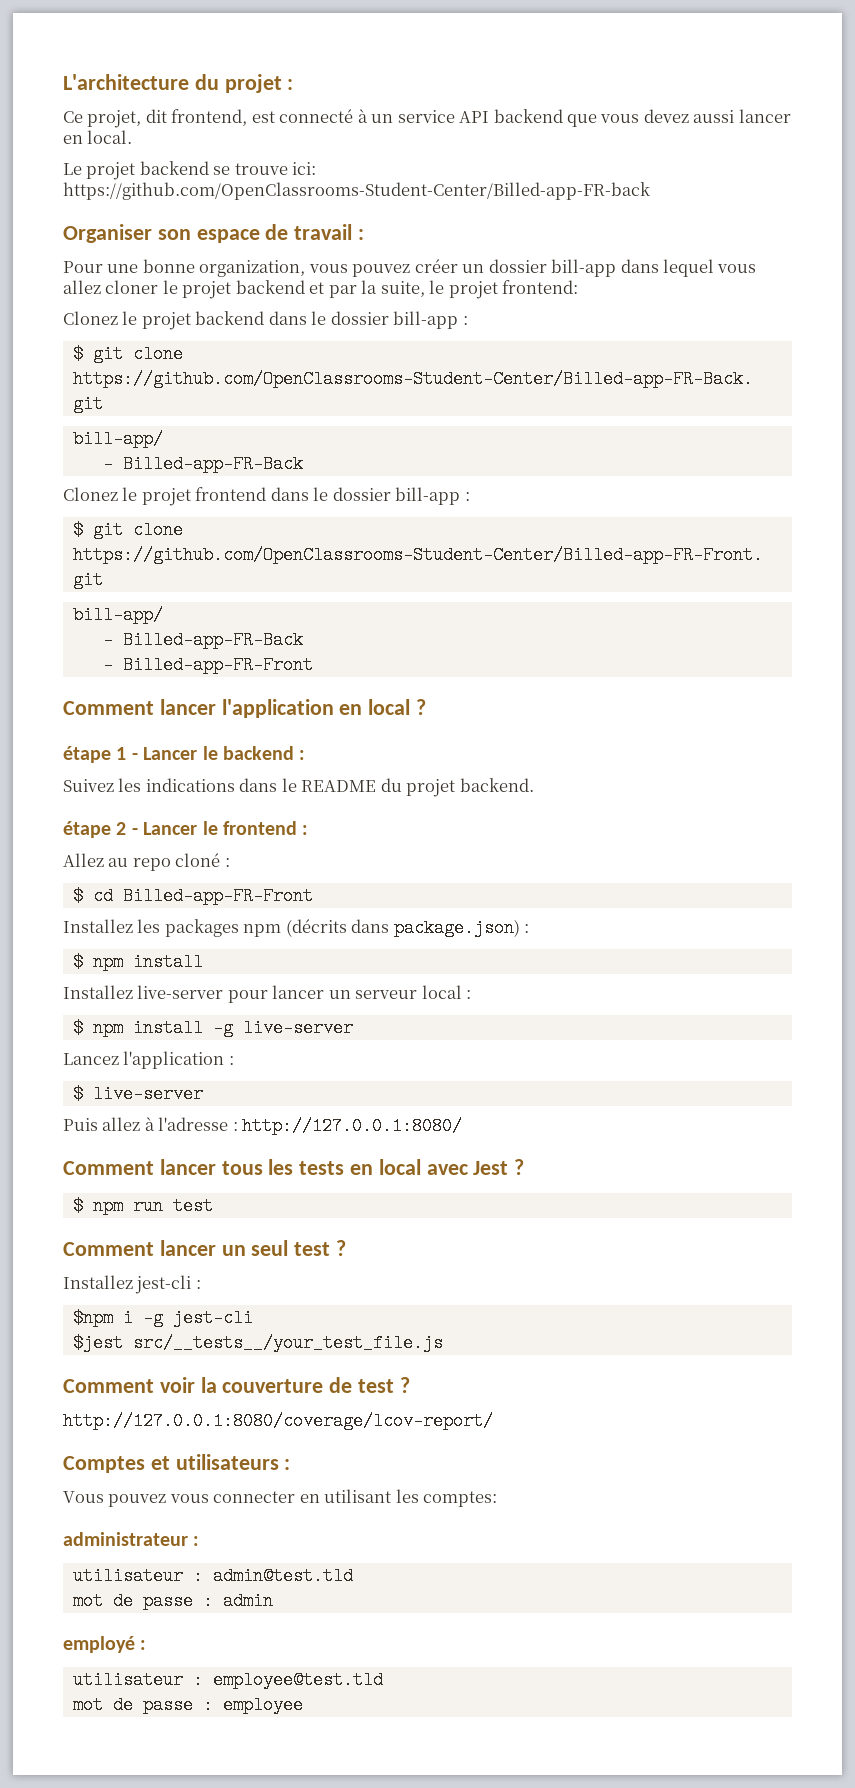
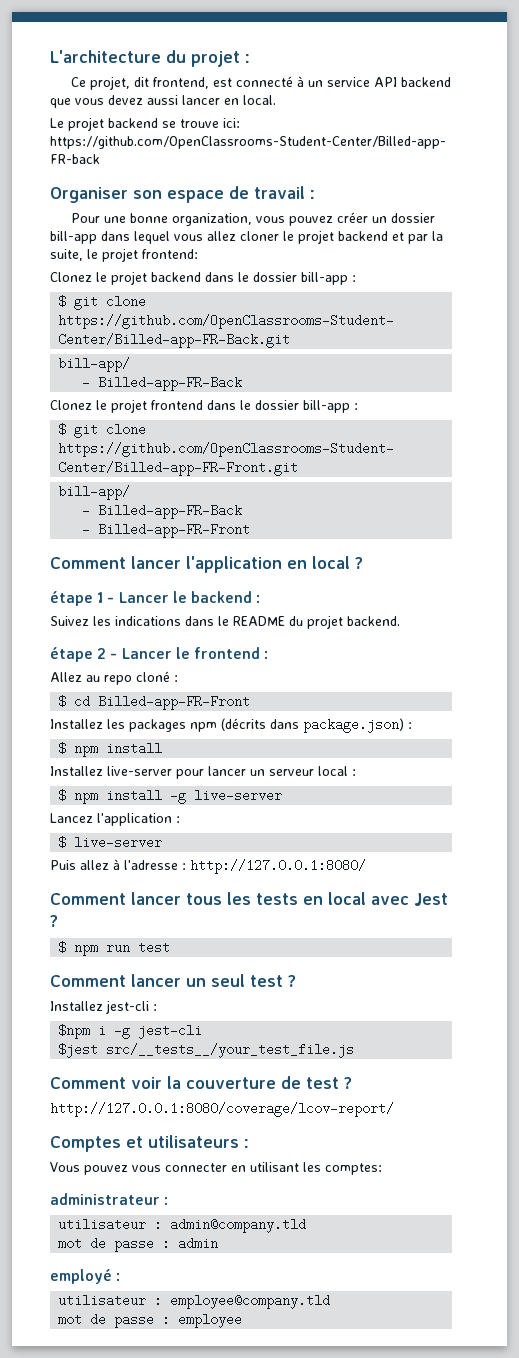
[212,1567,353,1585] admin@test.tld -> [170,1218,307,1233] admin@company.tld
[212,1671,383,1689] employee@test.tld -> [170,1294,331,1309] employee@company.tld

